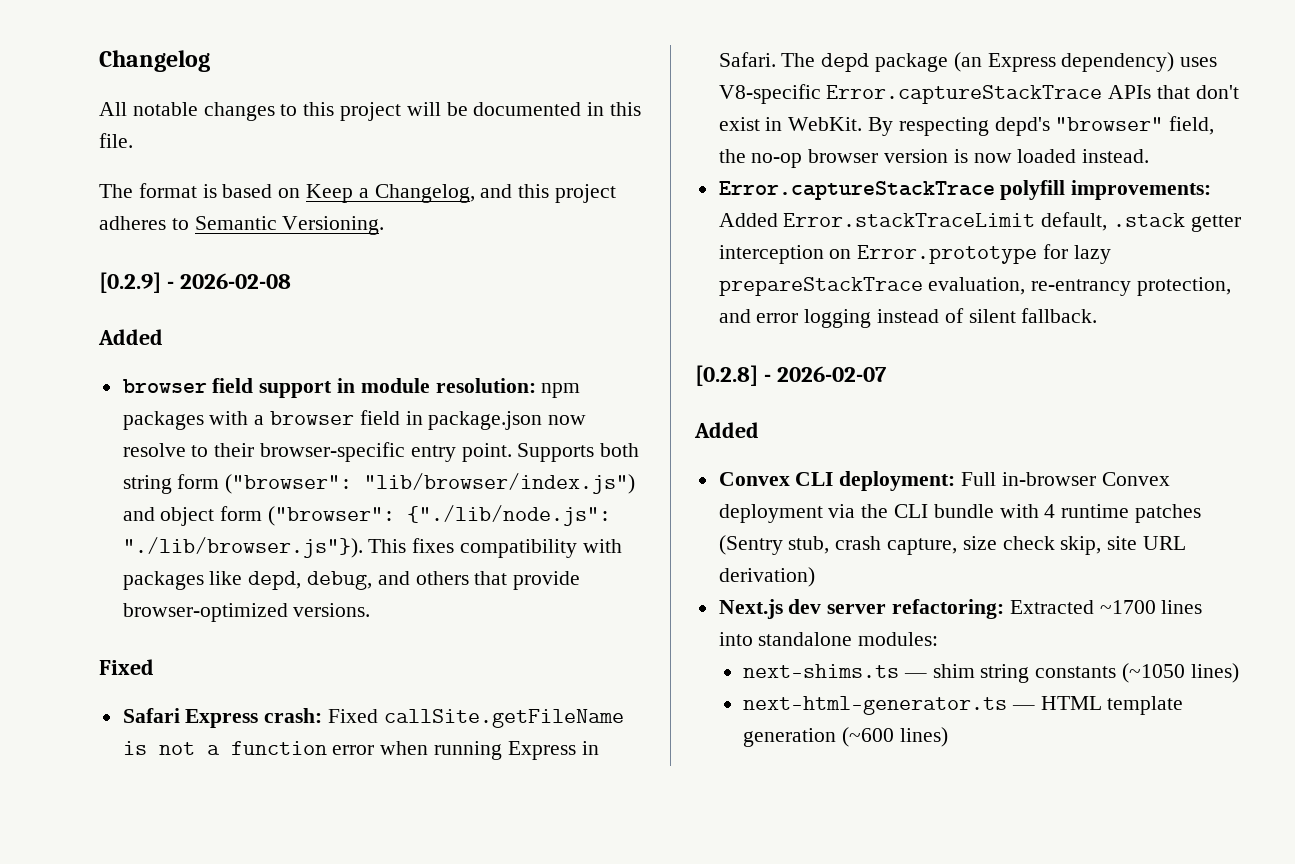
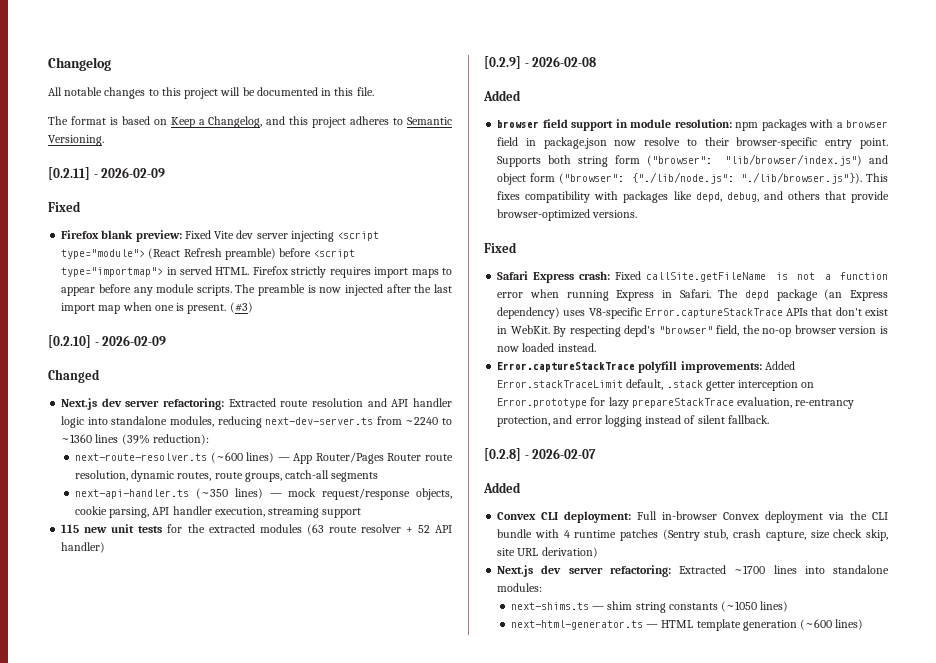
(385, 225) none -> [48,167,166,180] [48,201,81,212] [61,230,380,242] [61,248,356,260] [61,266,452,278] [61,284,452,296] [61,302,253,314] [48,335,167,348] [48,369,100,383] [61,398,452,410] [61,416,453,428] [61,434,209,445] [74,452,454,464] [74,470,379,482] [74,488,453,500] [74,506,362,518] [61,524,453,535] [61,542,106,553] // [0.2.11] - 2026-02-09 // Fixed // Firefox blank preview: Fixed Vite dev server injecting <script type="module"> (React Refresh preamble) before <script type="importmap"> in served HTML. Firefox strictly requires import maps to appear before any module scripts. The preamble is now injected after the last import map when one is present. (#3) // [0.2.10] - 2026-02-09 // Changed // Next.js dev server refactoring: Extracted route resolution and API handler logic into standalone modules, reducing next-dev-server.ts from ~2240 to ~1360 lines (39% reduction): // next-route-resolver.ts (~600 lines) — App Router/Pages Router route resolution, dynamic routes, route groups, catch-all segments // next-api-handler.ts (~350 lines) — mock request/response objects, cookie parsing, API handler execution, streaming support // 115 new unit tests for the extracted modules (63 route resolver + 52 API handler)

